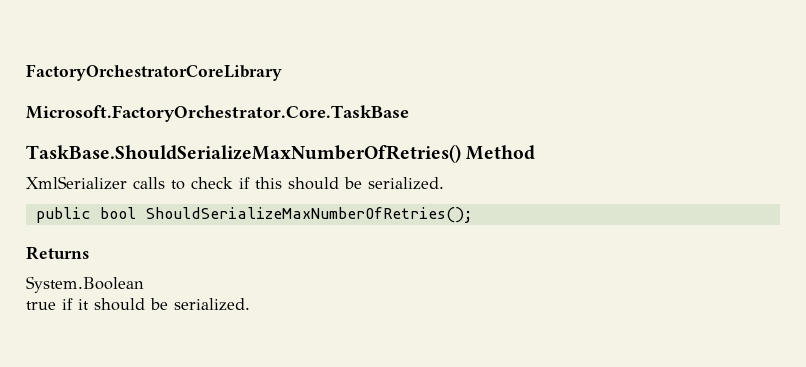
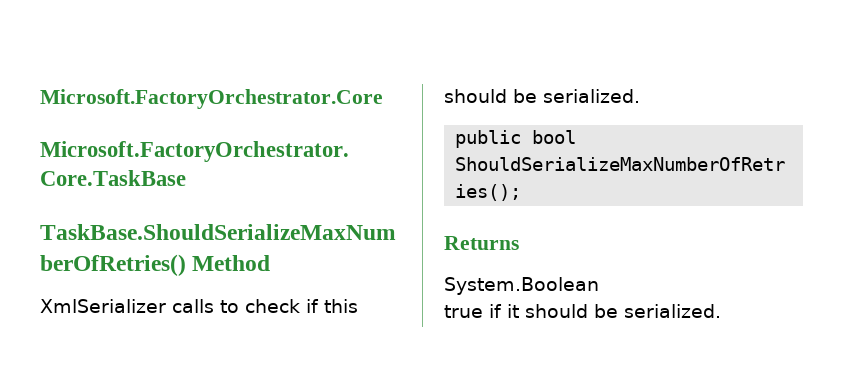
[26,64,282,81] FactoryOrchestratorCoreLibrary -> [40,89,383,109] Microsoft.FactoryOrchestrator.Core

